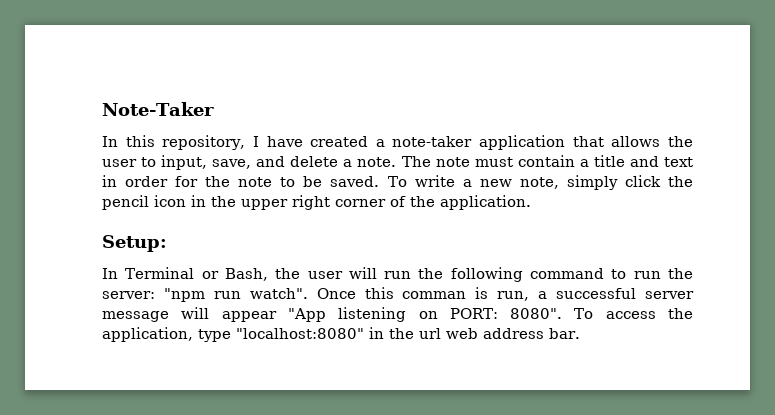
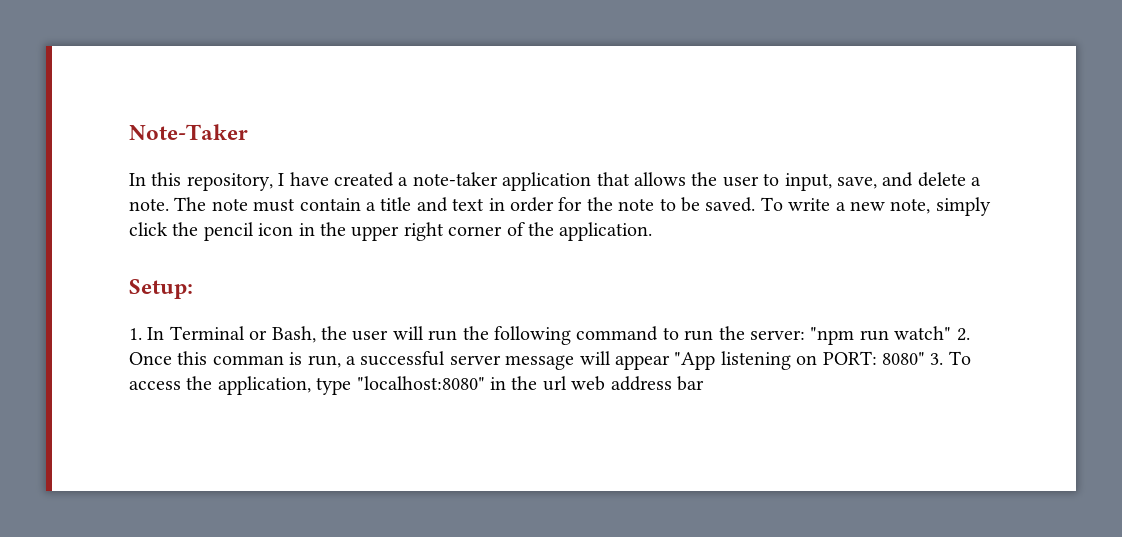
(167, 243) none -> [129,328,142,340] 1.
[249,288,308,299] watch". -> [894,326,970,341] watch" 2.
[510,308,563,319] 8080". -> [881,352,944,365] 8080" 3.
[549,328,580,339] bar. -> [676,376,704,391] bar

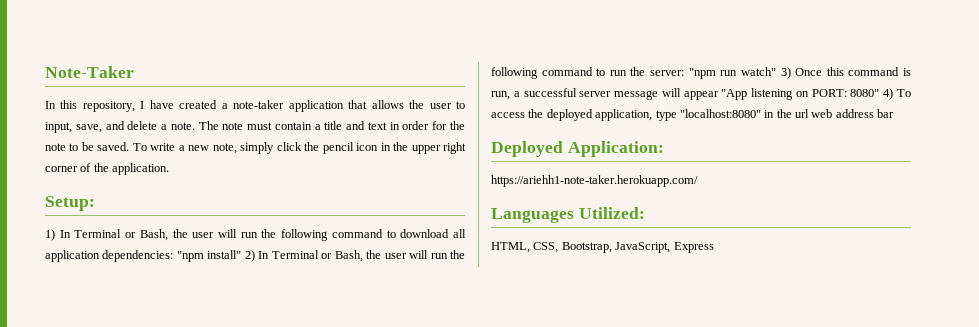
[129,328,142,340] 1. -> [45,229,467,241] [45,250,255,262] 1) In Terminal or Bash, the user will run the following command to download all application dependencies: "npm install" 2)
[956,328,970,341] 2. -> [780,67,791,79] 3)
[212,355,284,365] comman -> [848,67,900,76] command
[930,353,944,365] 3. -> [883,88,894,100] 4)
(213, 383) none -> [546,109,593,121] deployed
(704, 383) none -> [491,141,664,157] [491,175,698,187] [491,207,645,223] [491,242,714,253] // Deployed Application: // https://ariehh1-note-taker.herokuapp.com/ // Languages Utilized: // HTML, CSS, Bootstrap, JavaScript, Express

